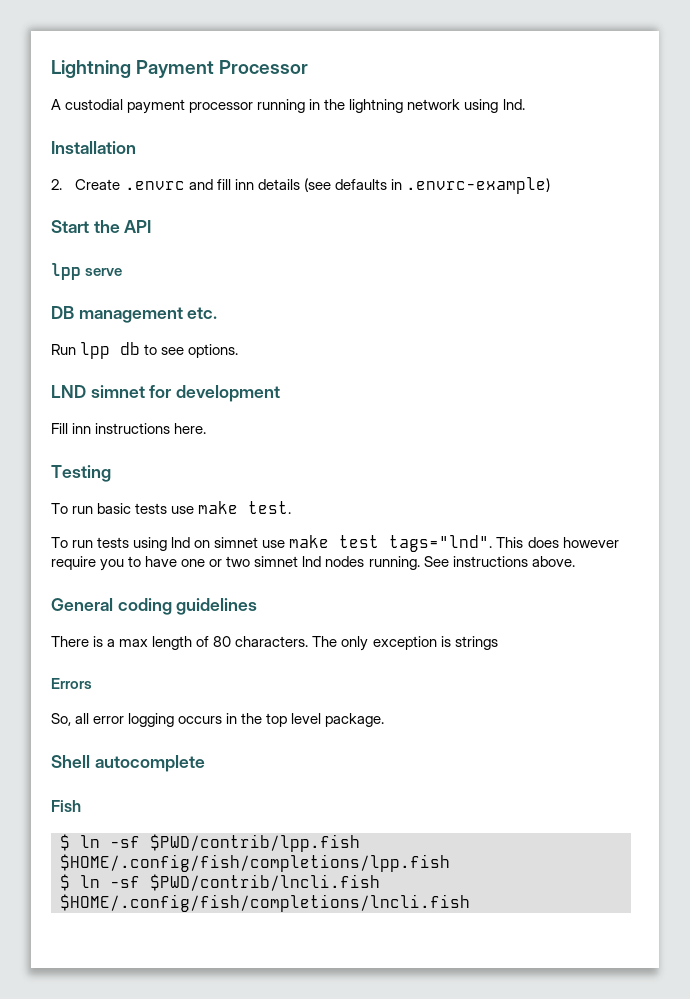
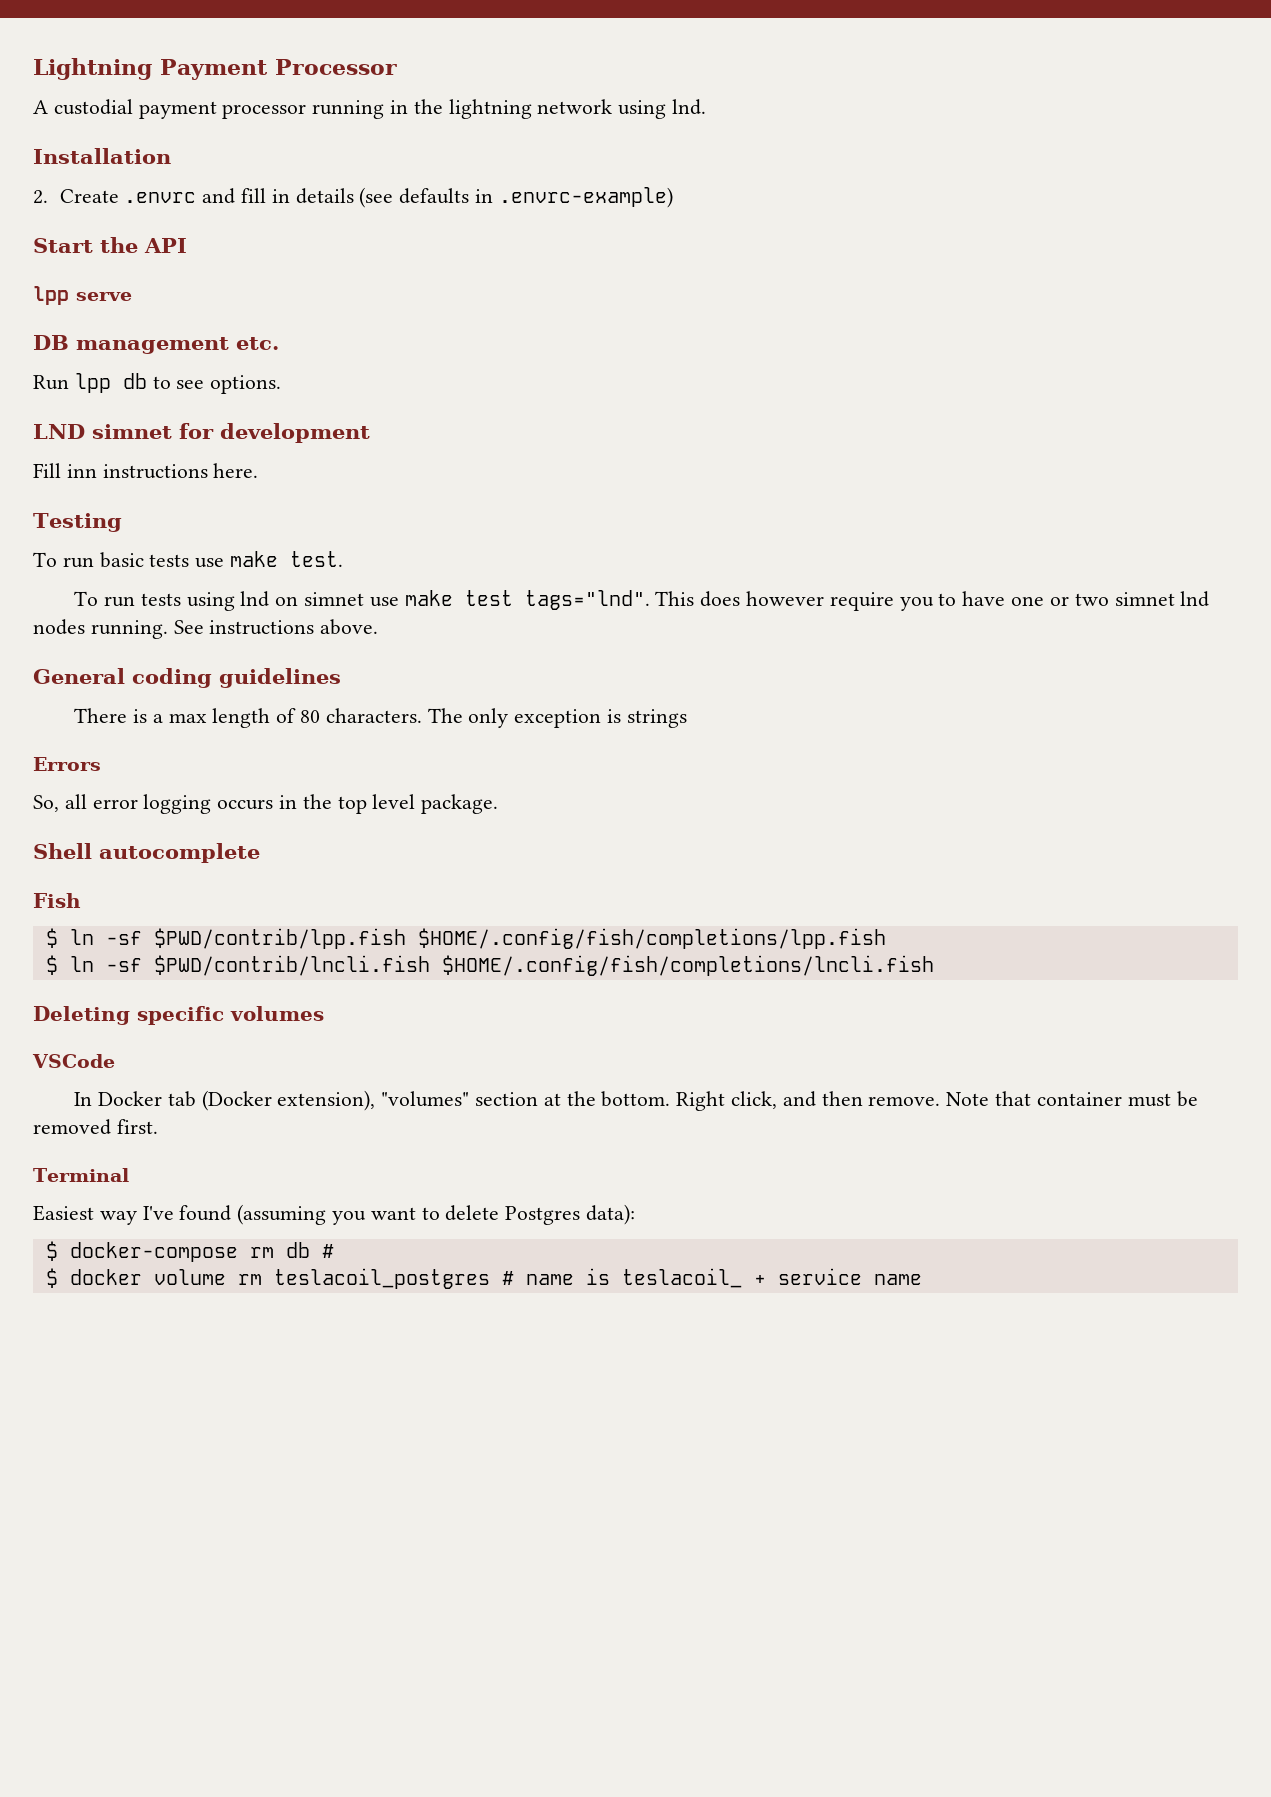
[234,179,254,190] inn -> [271,189,290,203] in
(470, 903) none -> [33,1006,324,1025] [32,1054,115,1068] [74,1090,1198,1111] [33,1119,158,1135] [33,1168,129,1182] [33,1204,636,1225] [45,1241,334,1262] [45,1268,922,1289] // Deleting specific volumes // VSCode // In Docker tab (Docker extension), "volumes" section at the bottom. Right click, and then remove. Note that container must be removed first. // Terminal // Easiest way I've found (assuming you want to delete Postgres data): // $ docker-compose rm db # // $ docker volume rm teslacoil_postgres # name is teslacoil_ + service name

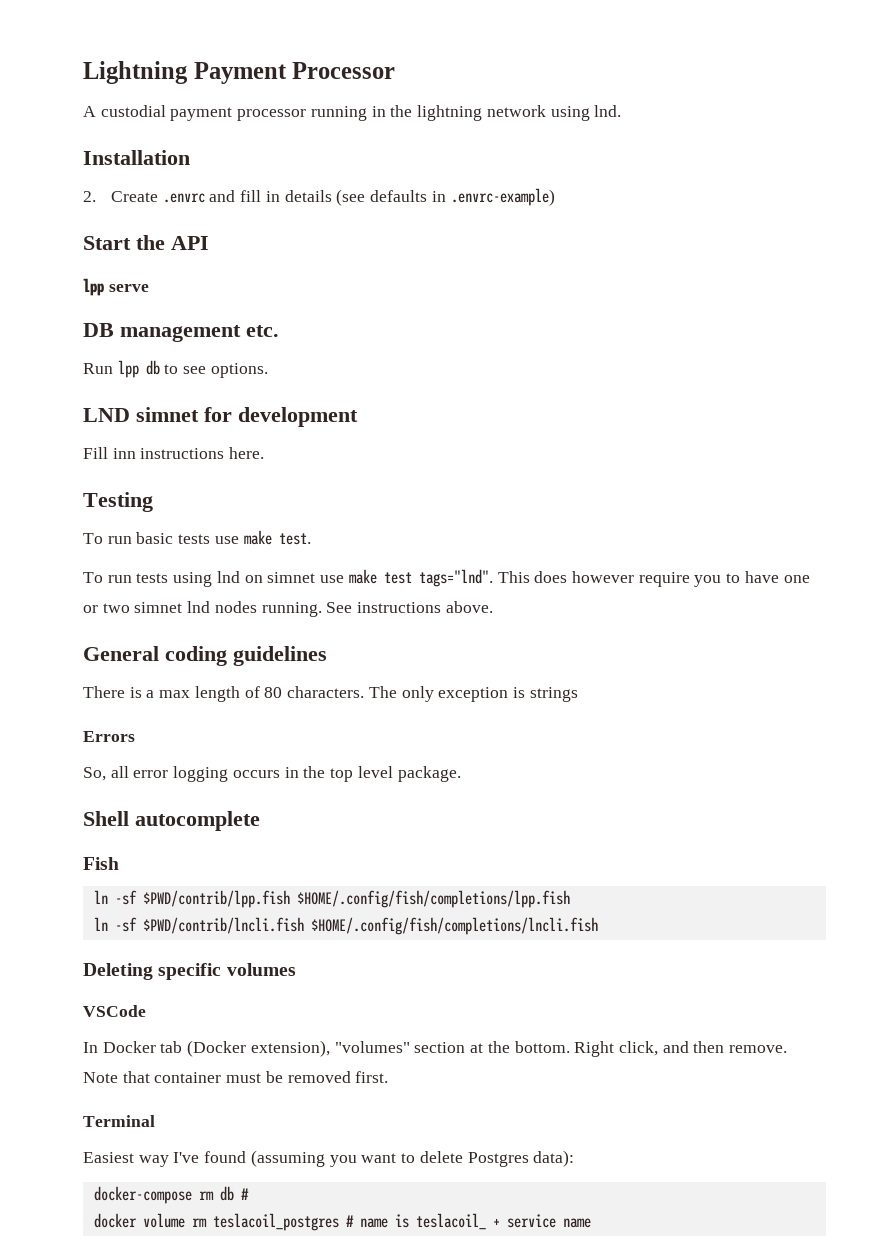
[45,928,58,948] $ -> (119, 863) none
[45,955,58,975] $ -> (570, 899) none
[45,1241,58,1261] $ -> (575, 1158) none
[45,1268,58,1288] $ -> (249, 1194) none

